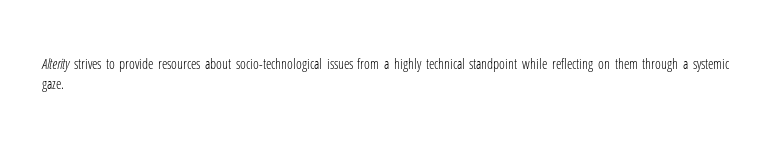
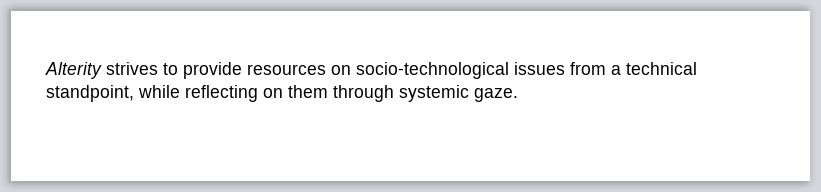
[204,58,231,69] about -> [331,65,351,75] on
[393,58,518,72] highly technical standpoint -> [626,62,697,75] [46,85,134,102] technical standpoint,
[683,61,689,69] a -> (394, 93) none

